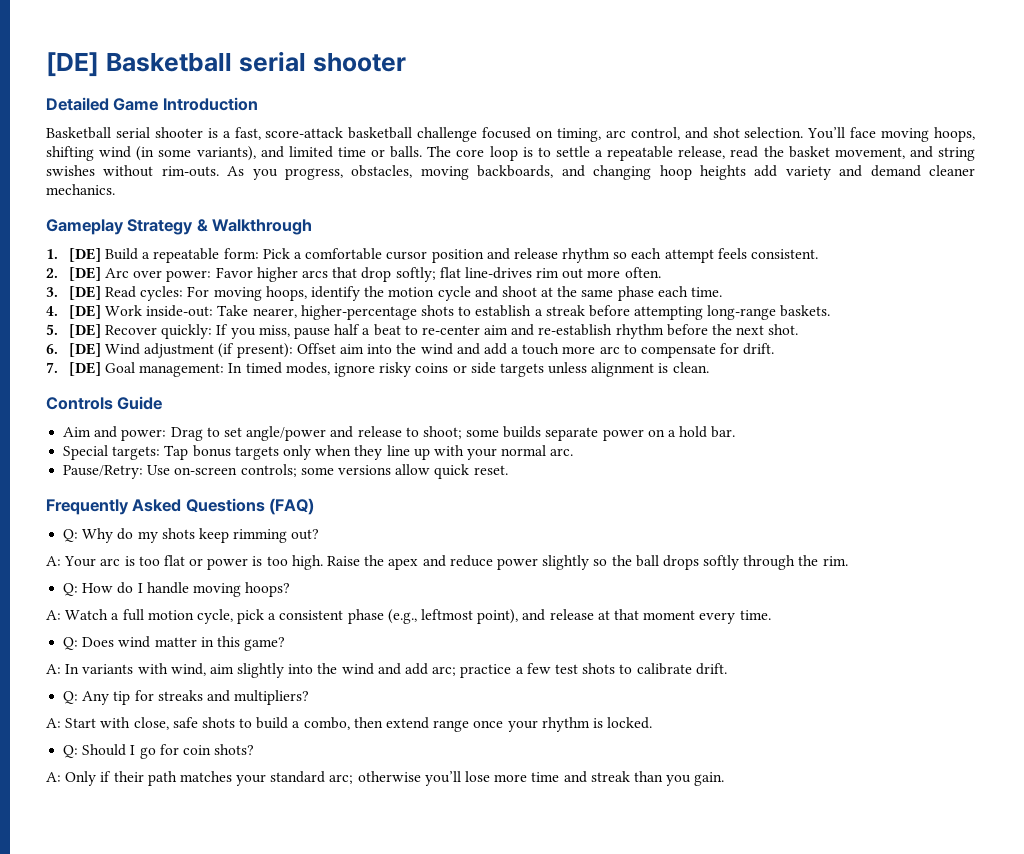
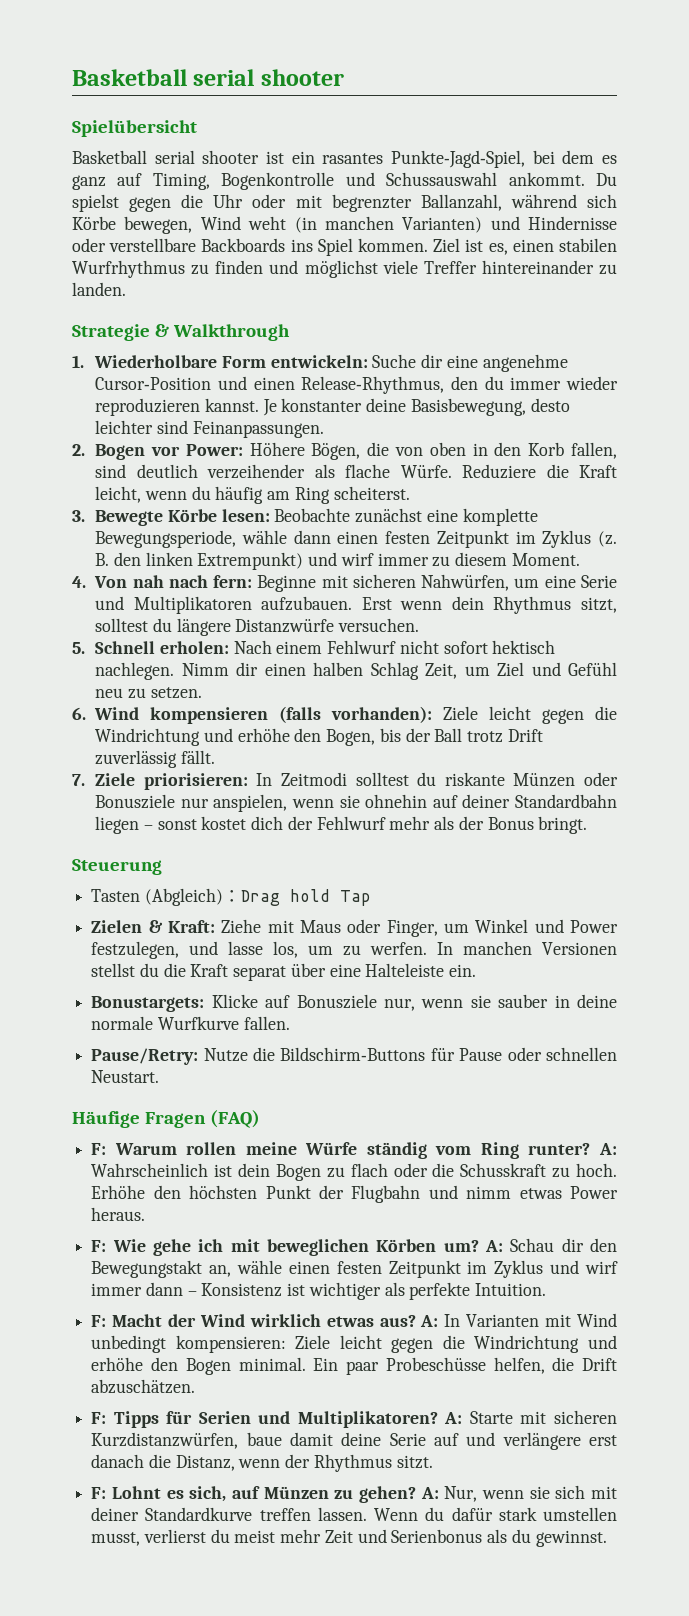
[46,52,99,77] [DE] -> (72, 77) none
[46,97,258,111] [46,127,975,142] [46,146,975,161] [46,165,975,180] [46,184,115,195] [46,219,313,235] [46,248,818,263] [46,267,661,282] [46,286,722,301] [46,305,831,320] [46,324,799,339] [46,343,775,358] [46,362,709,377] [46,396,163,410] [63,426,736,441] [63,445,574,460] [63,464,508,479] [46,498,315,515] [63,528,320,543] [46,555,848,570] [63,582,291,597] [46,609,771,624] [63,636,286,651] [46,663,727,678] [63,690,310,705] [46,717,653,732] [63,744,255,759] [46,771,725,786] Detailed Game Introduction // Basketball serial shooter is a fast, score‑attack basketball challenge focused on timing, arc control, and shot selection. You’ll face moving hoops, shifting wind (in some variants), and limited time or balls. The core loop is to settle a repeatable release, read the basket movement, and string swishes without rim‑outs. As you progress, obstacles, moving backboards, and changing hoop heights add variety and demand cleaner mechanics. // Gameplay Strategy & Walkthrough // 1. [DE] Build a repeatable form: Pick a comfortable cursor position and release rhythm so each attempt feels consistent. // 2. [DE] Arc over power: Favor higher arcs that drop softly; flat line‑drives rim out more often. // 3. [DE] Read cycles: For moving hoops, identify the motion cycle and shoot at the same phase each time. // 4. [DE] Work inside‑out: Take nearer, higher‑percentage shots to establish a streak before attempting long‑range baskets. // 5. [DE] Recover quickly: If you miss, pause half a beat to re‑center aim and re‑establish rhythm before the next shot. // 6. [DE] Wind adjustment (if present): Offset aim into the wind and add a touch more arc to compensate for drift. // 7. [DE] Goal management: In timed modes, ignore risky coins or side targets unless alignment is clean. // Controls Guide // Aim and power: Drag to set angle/power and release to shoot; some builds separate power on a hold bar. // Special targets: Tap bonus targets only when they line up with your normal arc. // Pause/Retry: Use on‑screen controls; some versions allow quick reset. // Frequently Asked Questions (FAQ) // Q: Why do my shots keep rimming out? // A: Your arc is too flat or power is too high. Raise the apex and reduce power slightly so the ball drops softly through the rim. // Q: How do I handle moving hoops? // A: Watch a full motion cycle, pick a consistent phase (e.g., leftmost point), and release at that moment every time. // Q: Does wind matter in this game? // A: In variants with wind, aim slightly into the wind and add arc; practice a few test shots to calibrate drift. // Q: Any tip for streaks and multipliers? // A: Start with close, safe shots to build a combo, then extend range once your rhythm is locked. // Q: Should I go for coin shots? // A: Only if their path matches your standard arc; otherwise you’ll lose more time and streak than you gain. -> [72,120,197,137] [72,150,617,168] [72,172,618,190] [72,194,617,212] [72,216,617,234] [72,238,617,256] [72,260,617,278] [72,282,126,296] [72,324,291,341] [72,354,568,372] [95,376,618,394] [95,398,570,416] [95,420,324,438] [72,442,617,460] [95,464,617,479] [95,486,410,504] [72,508,538,526] [95,530,617,548] [95,552,580,570] [72,574,617,592] [95,596,617,614] [95,618,420,636] [72,640,556,654] [95,662,617,680] [95,687,202,699] [72,706,617,724] [95,728,543,746] [95,750,216,768] [72,772,619,790] [95,794,618,812] [95,816,588,834] [72,859,162,875] [91,888,371,906] [91,919,618,937] [91,941,617,959] [91,963,477,981] [91,994,618,1012] [91,1016,290,1030] [91,1047,617,1065] [91,1070,160,1083] [72,1110,261,1128] [91,1142,617,1159] [91,1163,617,1181] [91,1185,618,1203] [91,1207,146,1221] [91,1238,617,1256] [91,1260,618,1278] [91,1282,547,1300] [91,1313,617,1327] [91,1335,617,1353] [91,1357,617,1375] [91,1379,196,1394] [91,1410,617,1428] [91,1432,617,1450] [91,1454,433,1472] [91,1485,617,1503] [91,1507,617,1521] [91,1529,607,1547] Spielübersicht // Basketball serial shooter ist ein rasantes Punkte‑Jagd‑Spiel, bei dem es ganz auf Timing, Bogenkontrolle und Schussauswahl ankommt. Du spielst gegen die Uhr oder mit begrenzter Ballanzahl, während sich Körbe bewegen, Wind weht (in manchen Varianten) und Hindernisse oder verstellbare Backboards ins Spiel kommen. Ziel ist es, einen stabilen Wurfrhythmus zu finden und möglichst viele Treffer hintereinander zu landen. // Strategie & Walkthrough // 1. Wiederholbare Form entwickeln: Suche dir eine angenehme Cursor‑Position und einen Release‑Rhythmus, den du immer wieder reproduzieren kannst. Je konstanter deine Basisbewegung, desto leichter sind Feinanpassungen. // 2. Bogen vor Power: Höhere Bögen, die von oben in den Korb fallen, sind deutlich verzeihender als flache Würfe. Reduziere die Kraft leicht, wenn du häufig am Ring scheiterst. // 3. Bewegte Körbe lesen: Beobachte zunächst eine komplette Bewegungsperiode, wähle dann einen festen Zeitpunkt im Zyklus (z. B. den linken Extrempunkt) und wirf immer zu diesem Moment. // 4. Von nah nach fern: Beginne mit sicheren Nahwürfen, um eine Serie und Multiplikatoren aufzubauen. Erst wenn dein Rhythmus sitzt, solltest du längere Distanzwürfe versuchen. // 5. Schnell erholen: Nach einem Fehlwurf nicht sofort hektisch nachlegen. Nimm dir einen halben Schlag Zeit, um Ziel und Gefühl neu zu setzen. // 6. Wind kompensieren (falls vorhanden): Ziele leicht gegen die Windrichtung und erhöhe den Bogen, bis der Ball trotz Drift zuverlässig fällt. // 7. Ziele priorisieren: In Zeitmodi solltest du riskante Münzen oder Bonusziele nur anspielen, wenn sie ohnehin auf deiner Standardbahn liegen – sonst kostet dich der Fehlwurf mehr als der Bonus bringt. // Steuerung // Tasten (Abgleich)：Drag hold Tap // Zielen & Kraft: Ziehe mit Maus oder Finger, um Winkel und Power festzulegen, und lasse los, um zu werfen. In manchen Versionen stellst du die Kraft separat über eine Halteleiste ein. // Bonustargets: Klicke auf Bonusziele nur, wenn sie sauber in deine normale Wurfkurve fallen. // Pause/Retry: Nutze die Bildschirm‑Buttons für Pause oder schnellen Neustart. // Häufige Fragen (FAQ) // F: Warum rollen meine Würfe ständig vom Ring runter? A: Wahrscheinlich ist dein Bogen zu flach oder die Schusskraft zu hoch. Erhöhe den höchsten Punkt der Flugbahn und nimm etwas Power heraus. // F: Wie gehe ich mit beweglichen Körben um? A: Schau dir den Bewegungstakt an, wähle einen festen Zeitpunkt im Zyklus und wirf immer dann – Konsistenz ist wichtiger als perfekte Intuition. // F: Macht der Wind wirklich etwas aus? A: In Varianten mit Wind unbedingt kompensieren: Ziele leicht gegen die Windrichtung und erhöhe den Bogen minimal. Ein paar Probeschüsse helfen, die Drift abzuschätzen. // F: Tipps für Serien und Multiplikatoren? A: Starte mit sicheren Kurzdistanzwürfen, baue damit deine Serie auf und verlängere erst danach die Distanz, wenn der Rhythmus sitzt. // F: Lohnt es sich, auf Münzen zu gehen? A: Nur, wenn sie sich mit deiner Standardkurve treffen lassen. Wenn du dafür stark umstellen musst, verlierst du meist mehr Zeit und Serienbonus als du gewinnst.

